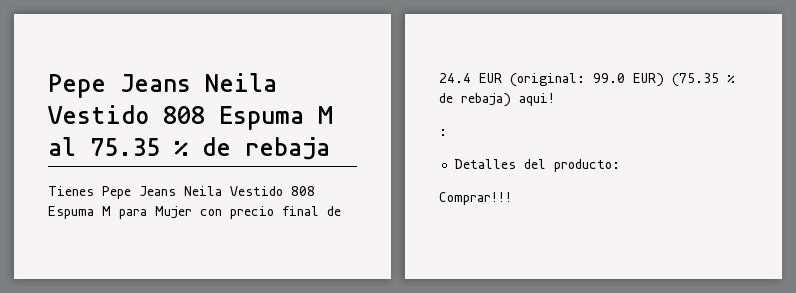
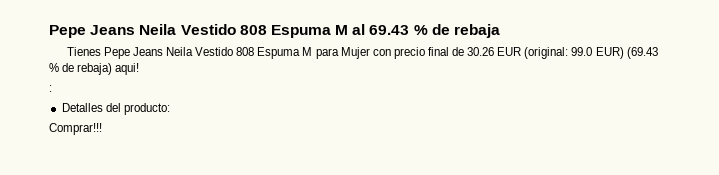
[90,138,160,156] 75.35 -> [369,25,410,35] 69.43
[439,73,471,83] 24.4 -> [467,47,495,56] 30.26
[672,73,719,87] (75.35 -> [626,47,658,59] (69.43

